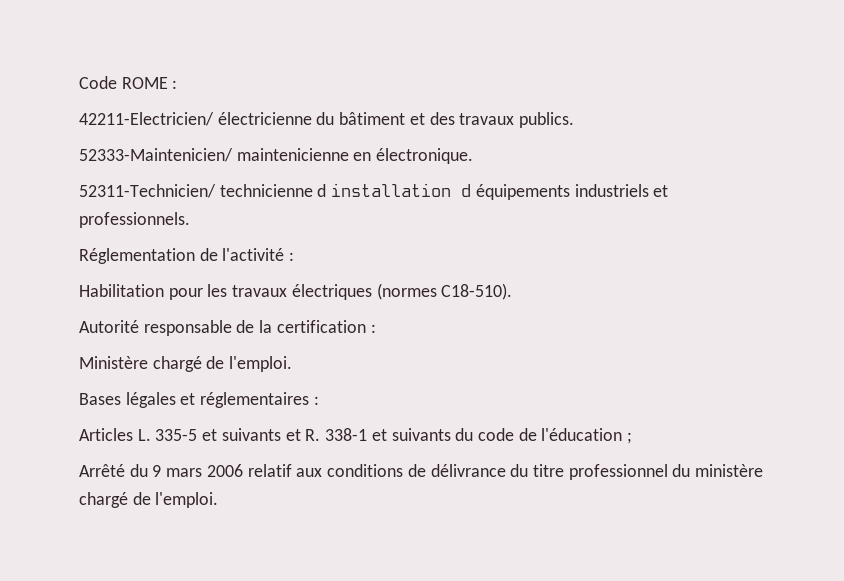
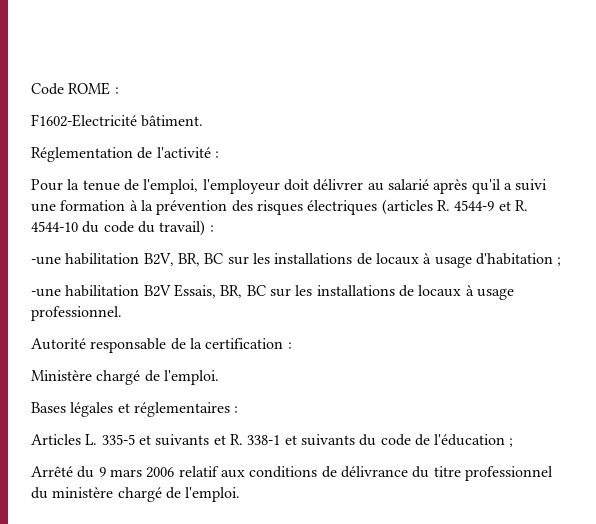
[79,112,575,128] [79,148,474,164] [79,183,669,200] [79,212,190,228] [79,248,295,264] [79,283,513,300] 42211-Electricien/ électricienne du bâtiment et des travaux publics. // 52333-Maintenicien/ maintenicienne en électronique. // 52311-Technicien/ technicienne d installation d équipements industriels et professionnels. // Réglementation de l'activité : // Habilitation pour les travaux électriques (normes C18-510). -> [31,114,204,127] [31,147,219,162] [31,179,548,194] [31,199,528,215] [31,220,214,236] [31,253,562,268] [31,284,514,300] [31,306,122,321] F1602-Electricité bâtiment. // Réglementation de l'activité : // Pour la tenue de l'emploi, l'employeur doit délivrer au salarié après qu'il a suivi une formation à la prévention des risques électriques (articles R. 4544-9 et R. 4544-10 du code du travail) : // -une habilitation B2V, BR, BC sur les installations de locaux à usage d'habitation ; // -une habilitation B2V Essais, BR, BC sur les installations de locaux à usage professionnel.

